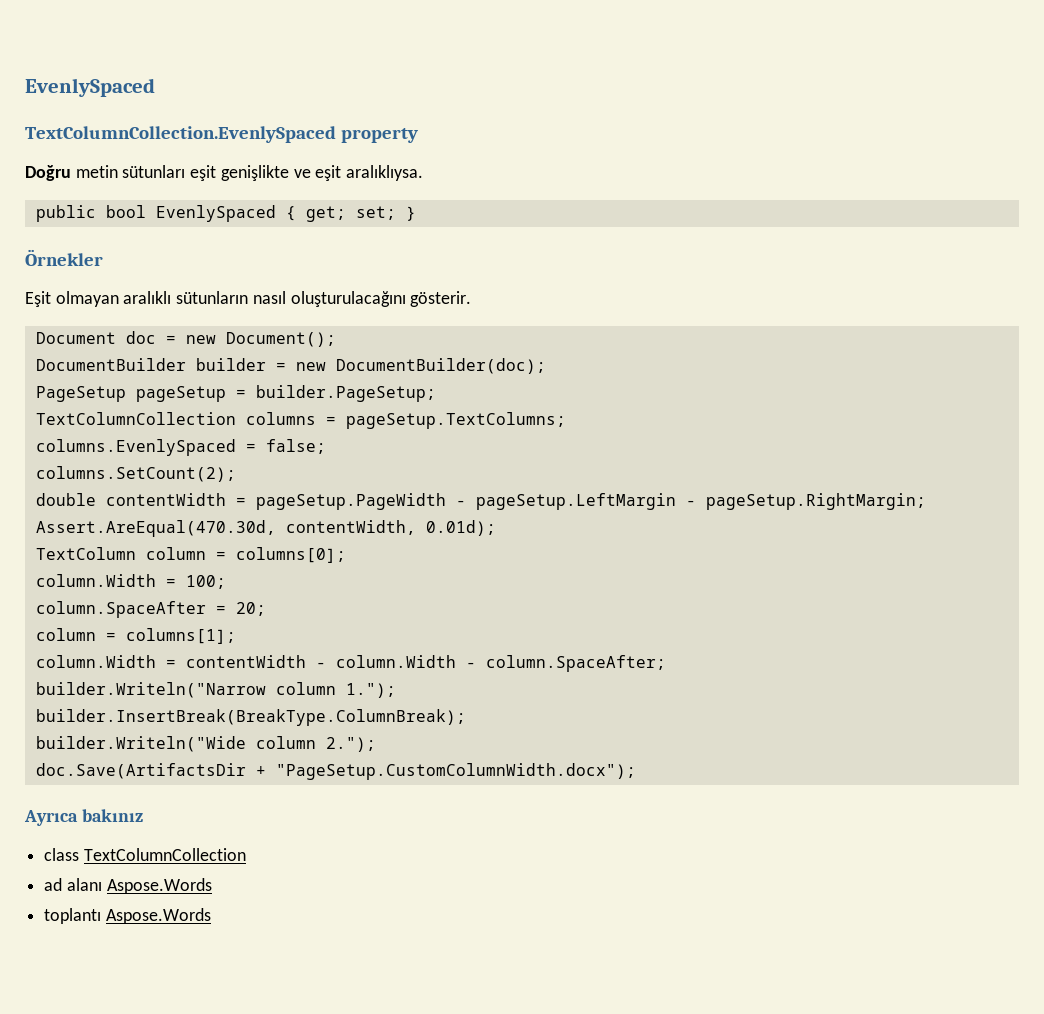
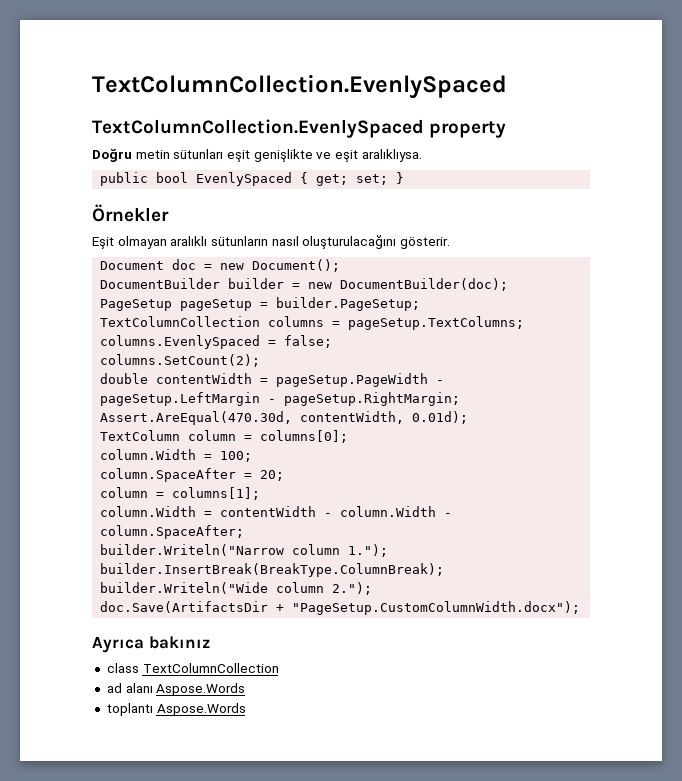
[25,78,155,97] EvenlySpaced -> [92,74,507,99] TextColumnCollection.EvenlySpaced

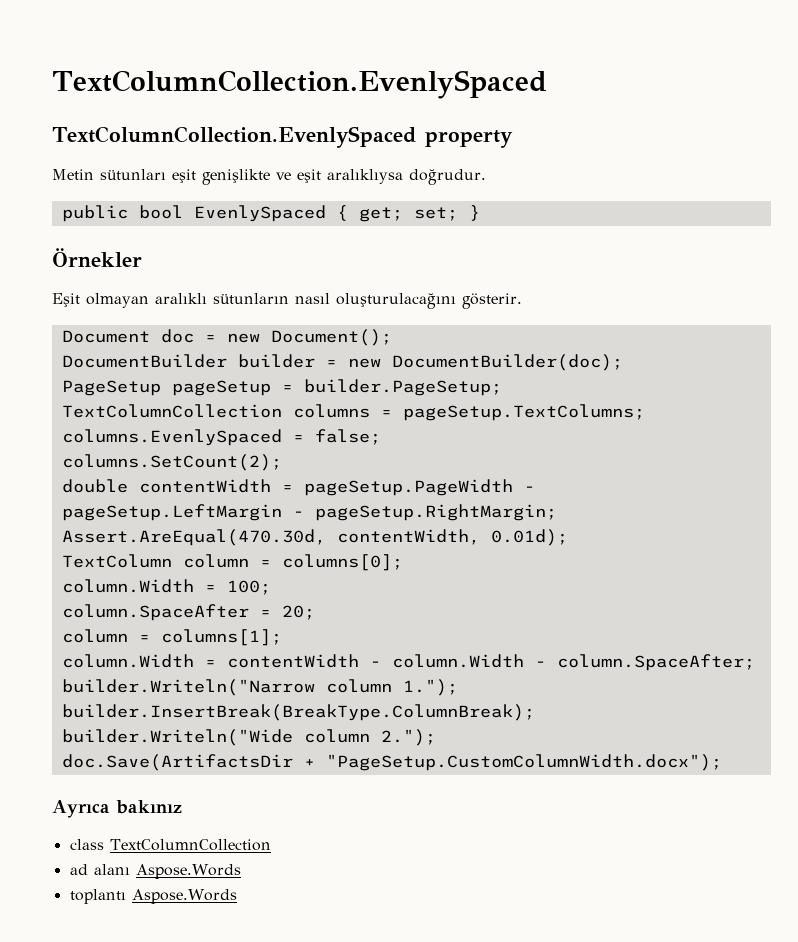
[92,148,170,162] Doğru metin -> [52,169,94,180] Metin
[361,149,422,162] aralıklıysa. -> [327,169,486,185] aralıklıysa doğrudur.

